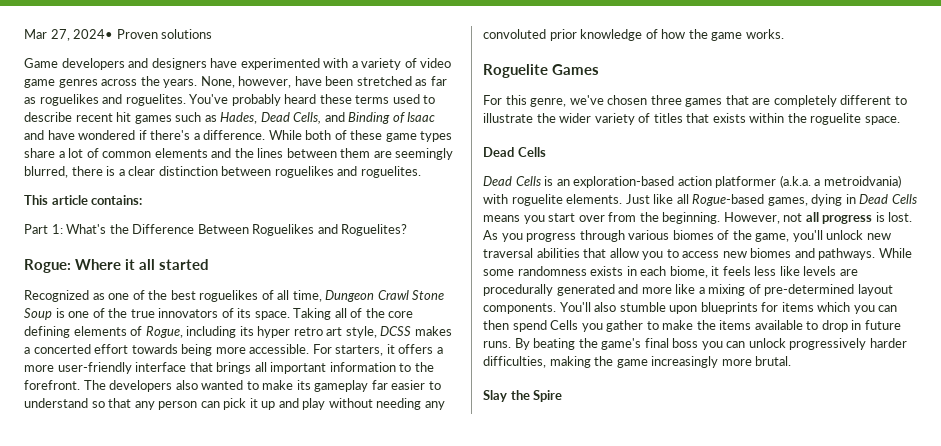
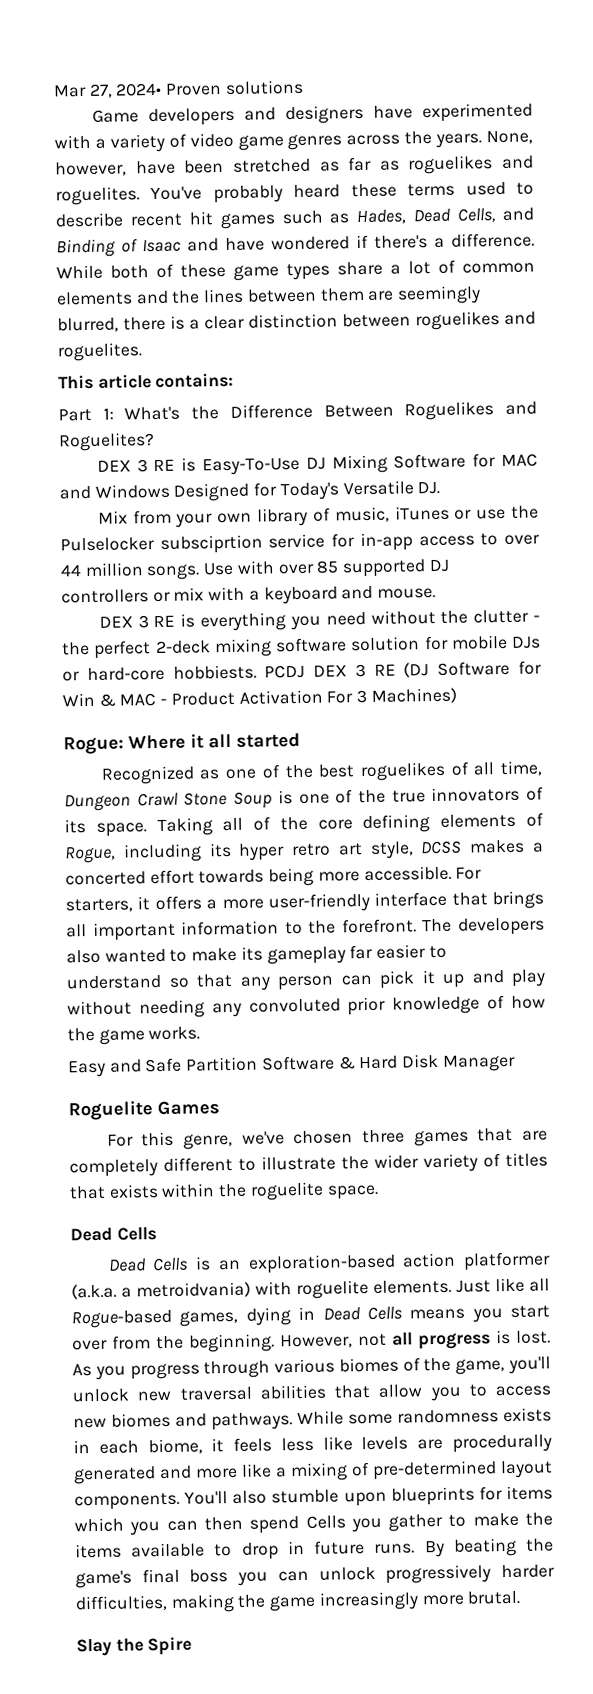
(408, 230) none -> [96,453,538,476] [59,480,441,502] [97,505,539,528] [60,532,540,554] [60,559,450,581] [61,585,437,605] [98,609,540,632] [62,634,541,659] [62,660,542,682] [62,687,457,707] // DEX 3 RE is Easy-To-Use DJ Mixing Software for MAC and Windows Designed for Today's Versatile DJ. // Mix from your own library of music, iTunes or use the Pulselocker subsciprtion service for in-app access to over 44 million songs. Use with over 85 supported DJ controllers or mix with a keyboard and mouse. // DEX 3 RE is everything you need without the clutter - the perfect 2-deck mixing software solution for mobile DJs or hard-core hobbiests. PCDJ DEX 3 RE (DJ Software for Win & MAC - Product Activation For 3 Machines)
(784, 34) none -> [68,1053,516,1078] // Easy and Safe Partition Software & Hard Disk Manager

